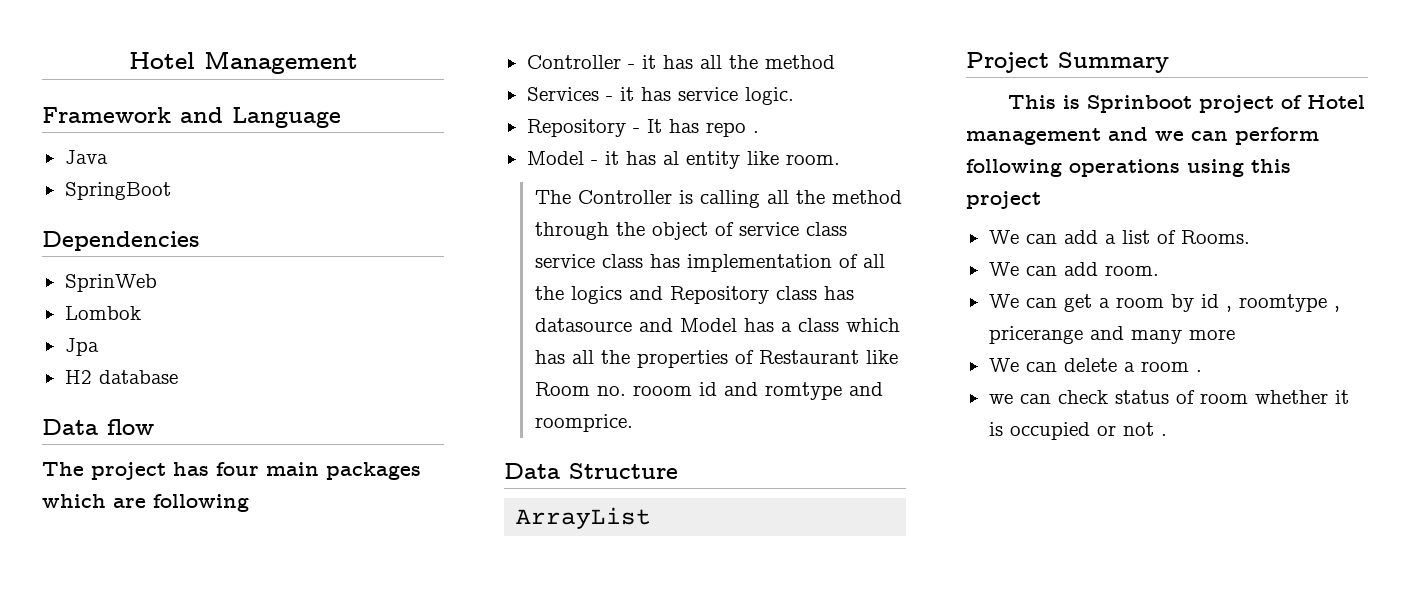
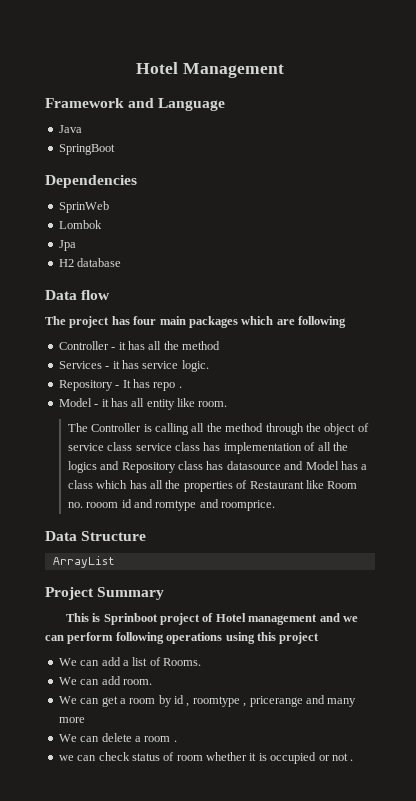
[662,151,679,165] al -> [131,398,145,407] all

